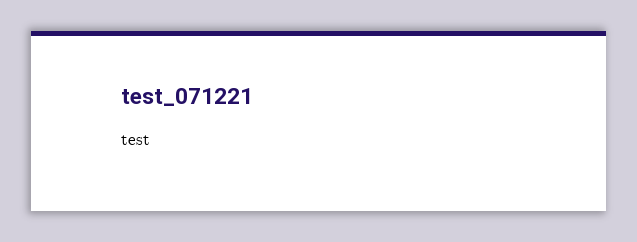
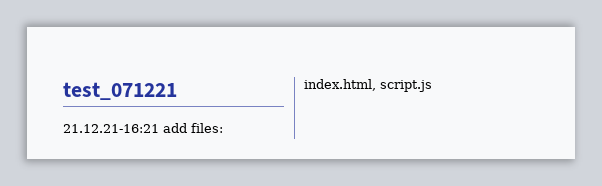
[121,135,150,145] test -> [63,123,223,133] [304,79,432,92] 21.12.21-16:21 add files: index.html, script.js

